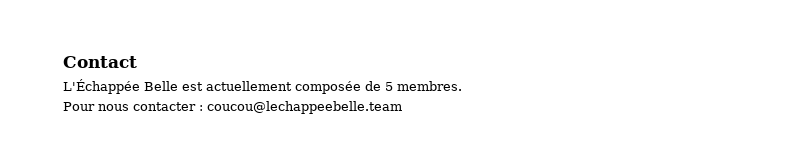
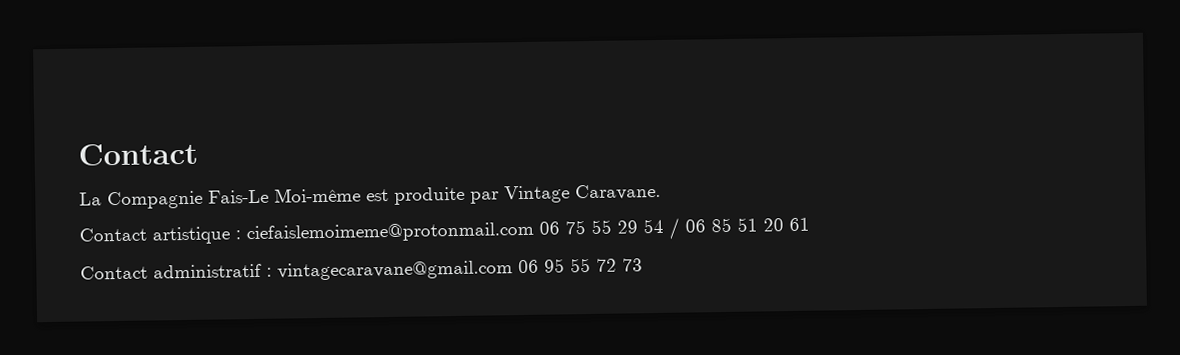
[63,79,462,94] [63,101,402,114] L'Échappée Belle est actuellement composée de 5 membres. // Pour nous contacter : coucou@lechappeebelle.team -> [79,183,661,210] [79,217,810,245] [80,258,643,281] La Compagnie Fais-Le Moi-même est produite par Vintage Caravane. // Contact artistique : ciefaislemoimeme@protonmail.com 06 75 55 29 54 / 06 85 51 20 61 // Contact administratif : vintagecaravane@gmail.com 06 95 55 72 73

